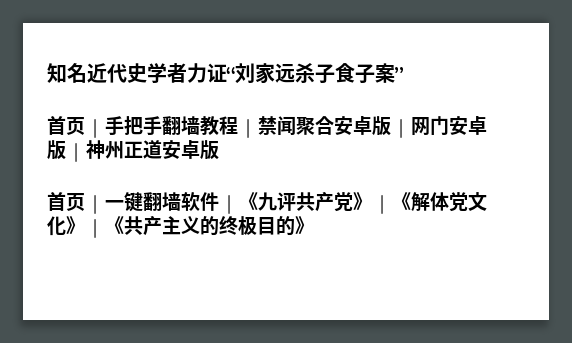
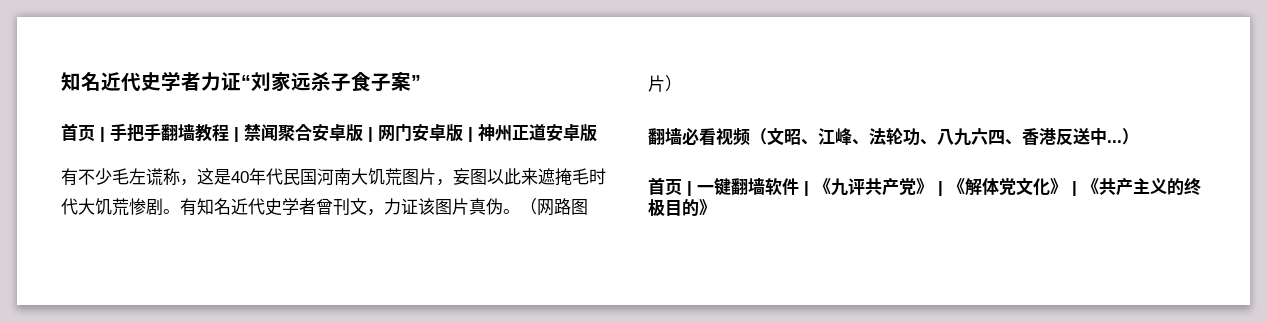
(219, 150) none -> [61,168,606,186] [61,198,588,216] [648,75,682,92] [648,128,1139,146] // 有不少毛左谎称，这是40年代民国河南大饥荒图片，妄图以此来遮掩毛时代大饥荒惨剧。有知名近代史学者曾刊文，力证该图片真伪。（网路图片） // 翻墙必看视频（文昭、江峰、法轮功、八九六四、香港反送中...）

